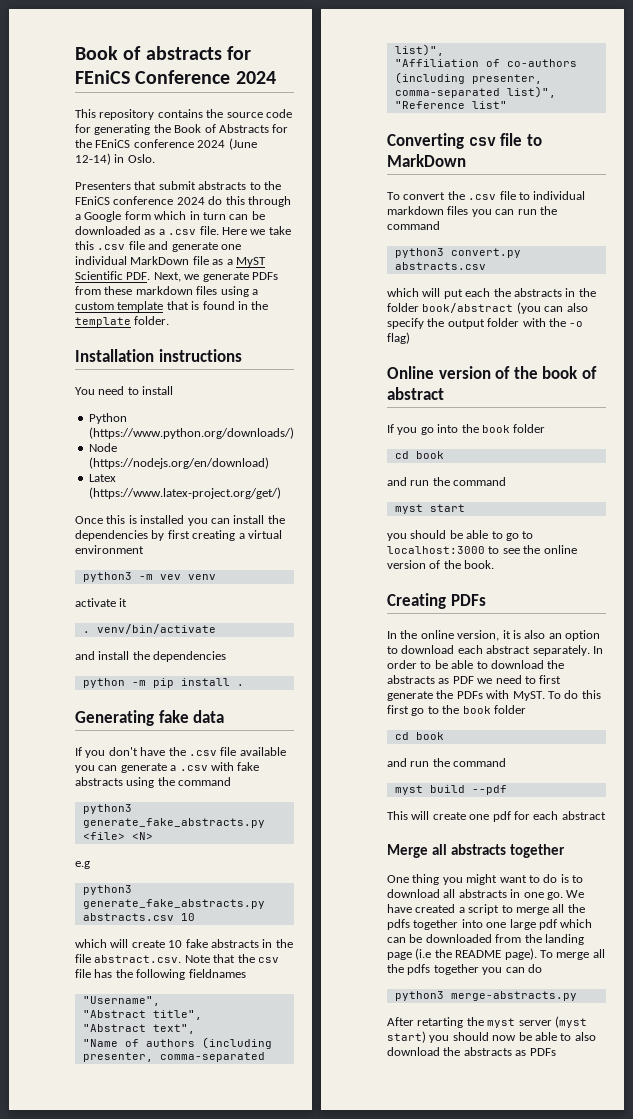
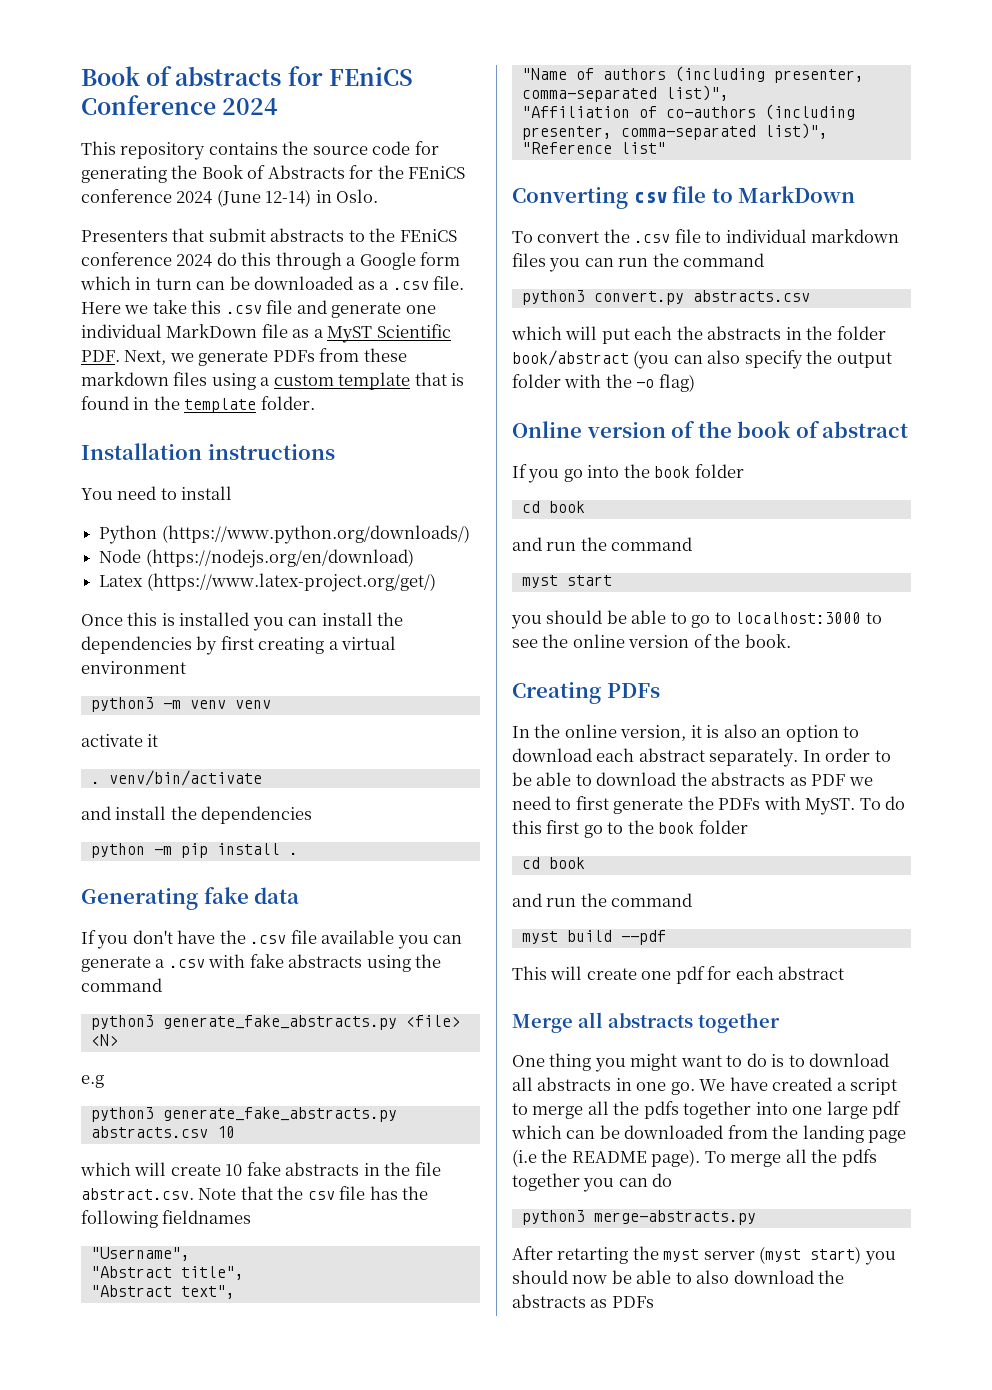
[159,574,181,580] vev -> [189,700,226,709] venv

